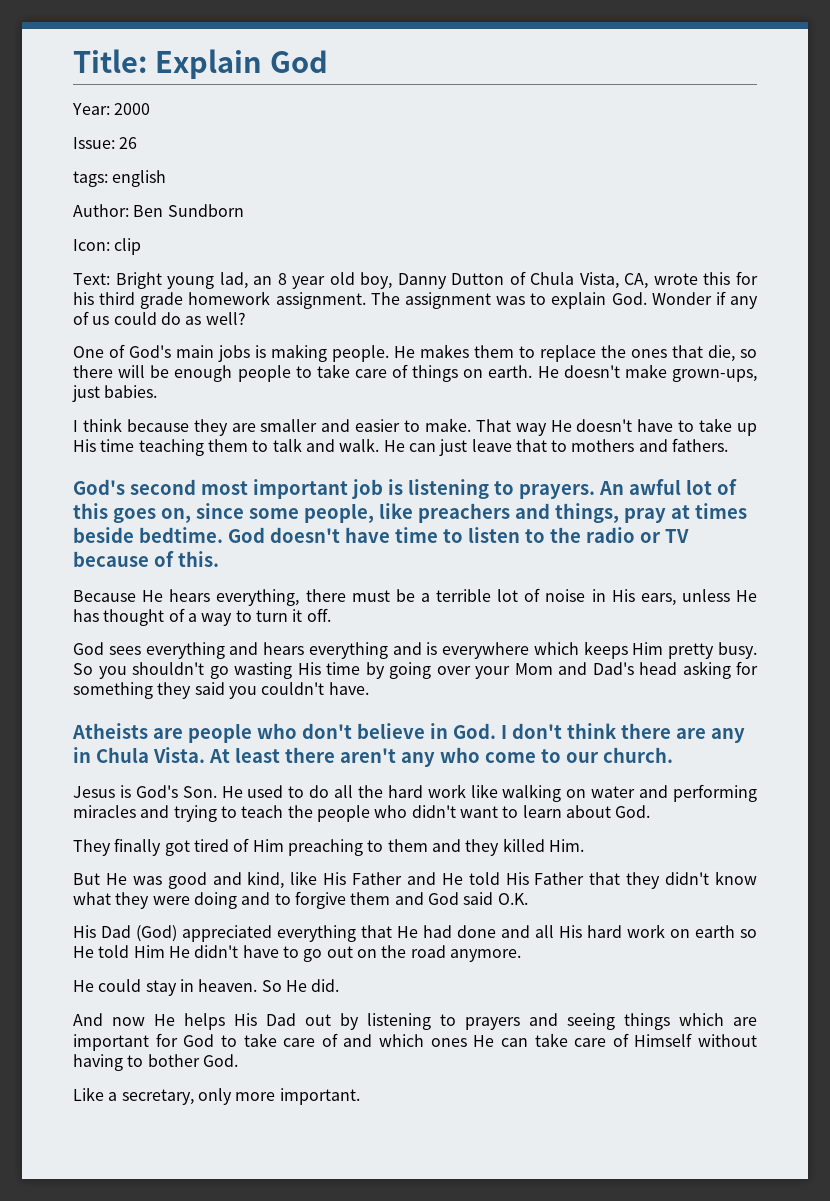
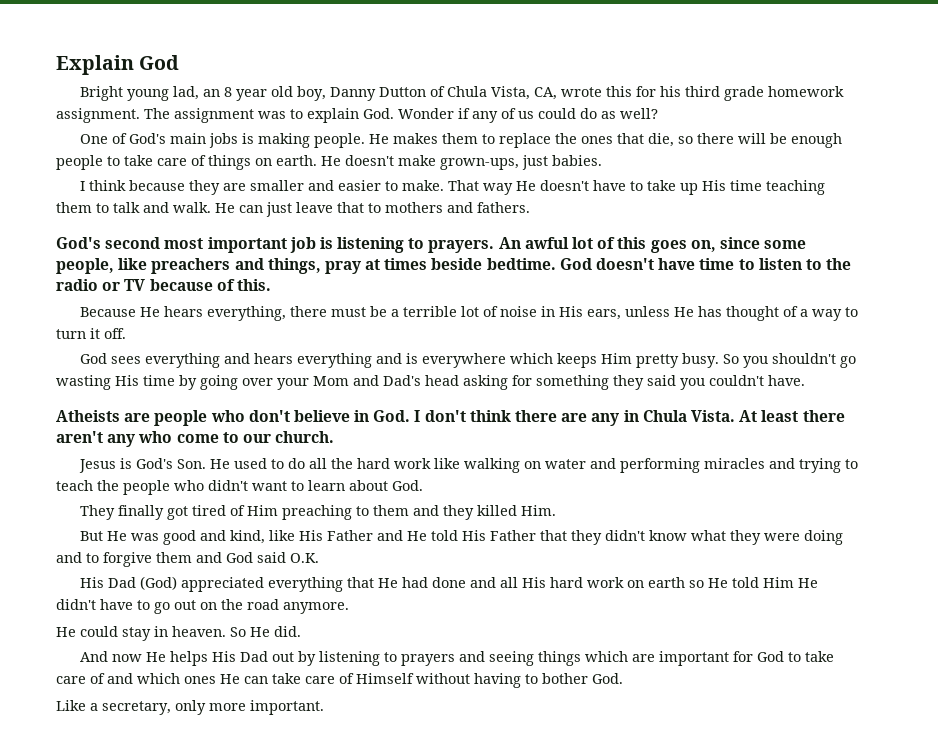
[73,49,147,73] Title: -> (56, 65) none
[72,103,151,115] [73,137,138,149] [73,170,167,187] [73,204,244,217] [73,238,142,255] [73,273,110,285] Year: 2000 // Issue: 26 // tags: english // Author: Ben Sundborn // Icon: clip // Text: -> (180, 62) none

